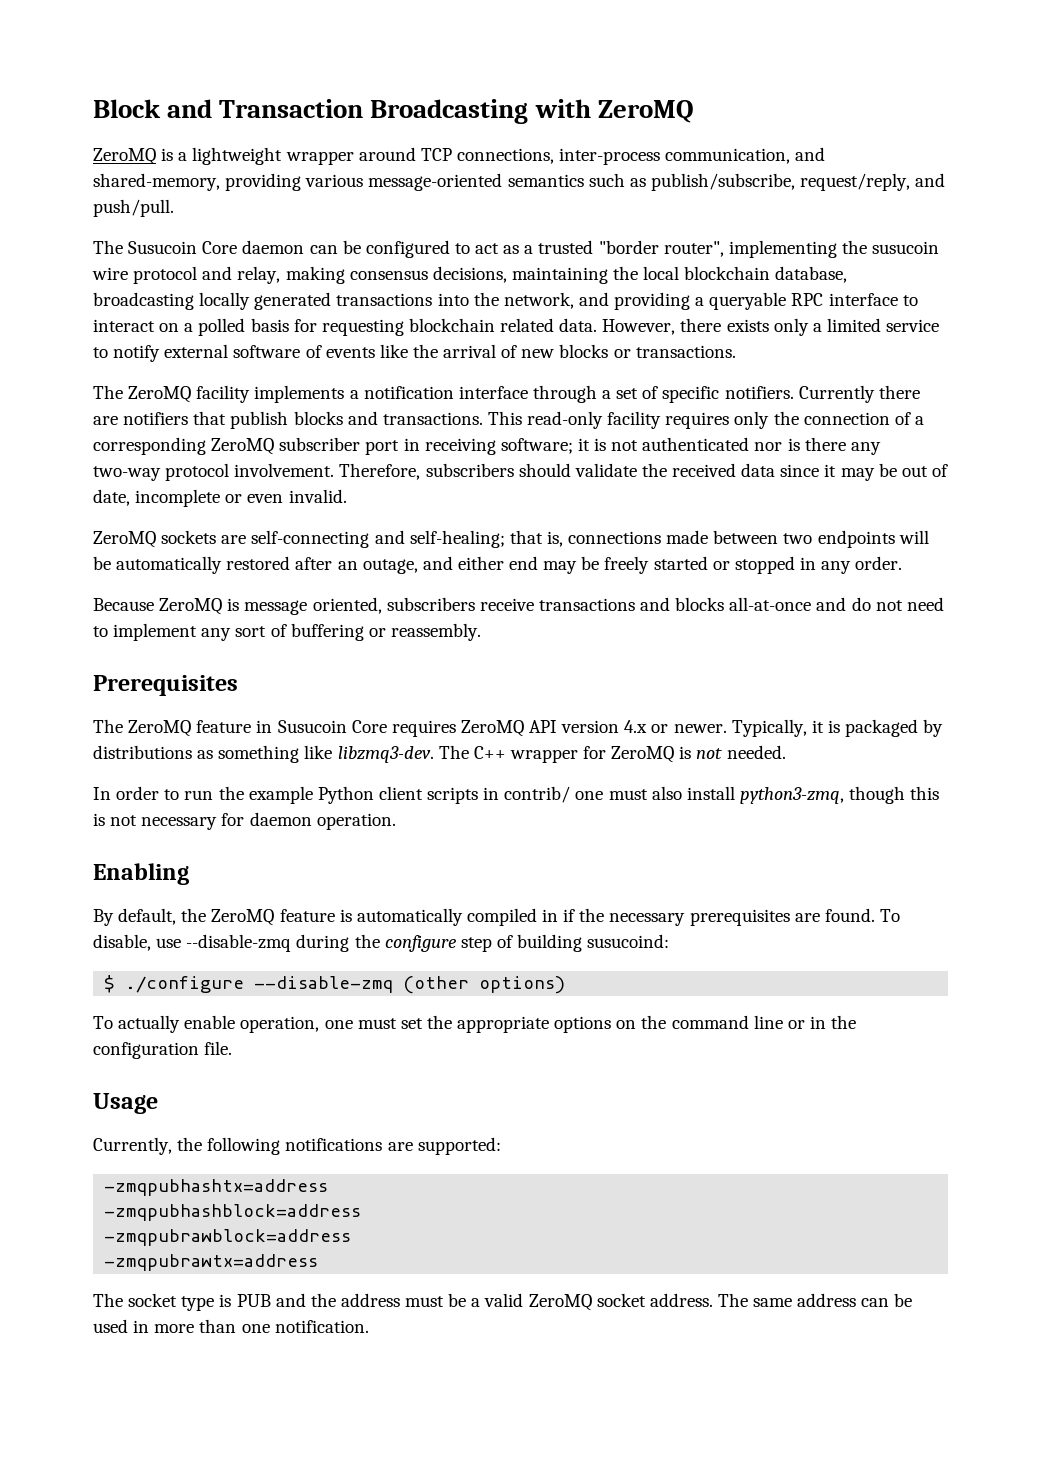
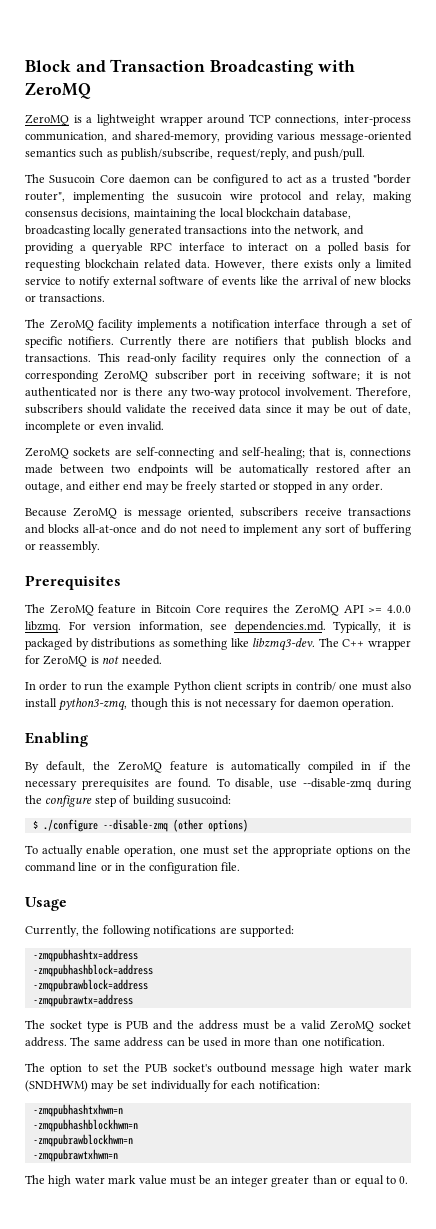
[277,720,347,733] Susucoin -> [155,605,191,613] Bitcoin
(456, 728) none -> [273,604,291,613] the
[561,720,727,733] version 4.x or newer. -> [368,605,412,613] [25,621,326,633] >= 4.0.0 libzmq. For version information, see dependencies.md.
(369, 1326) none -> [25,1063,412,1075] [25,1080,320,1092] [32,1104,123,1117] [32,1119,138,1132] [32,1134,133,1147] [32,1149,118,1162] [25,1175,409,1187] // The option to set the PUB socket's outbound message high water mark (SNDHWM) may be set individually for each notification: // -zmqpubhashtxhwm=n // -zmqpubhashblockhwm=n // -zmqpubrawblockhwm=n // -zmqpubrawtxhwm=n // The high water mark value must be an integer greater than or equal to 0.

